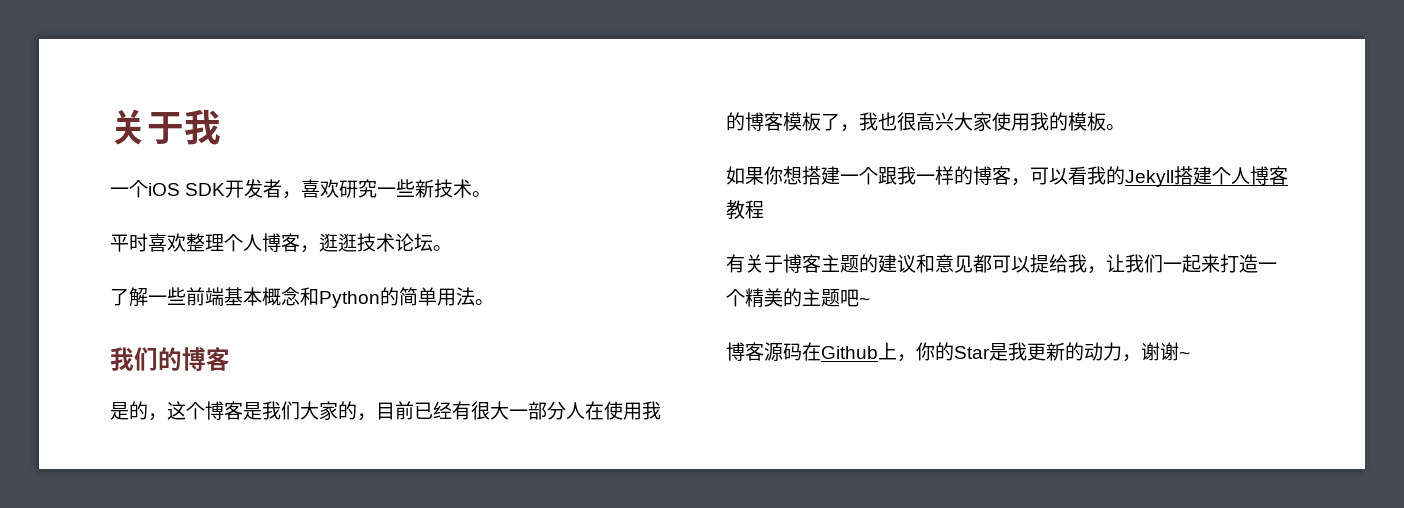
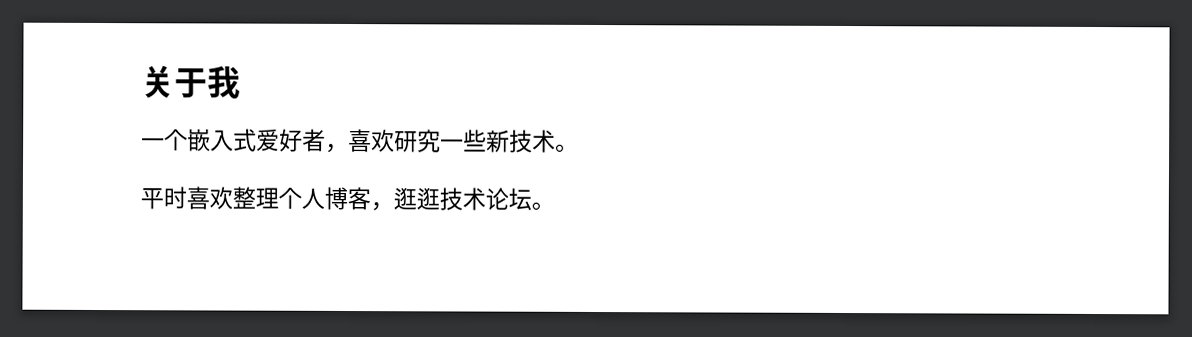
[148,179,264,198] iOS SDK开发 -> [187,128,303,152] 嵌入式爱好
[110,287,494,308] [110,347,230,371] [110,401,661,421] [726,112,1125,132] [726,166,1288,187] [726,200,764,220] [726,254,1277,274] [726,288,870,307] [726,342,1190,362] // 了解一些前端基本概念和Python的简单用法。 // 我们的博客 // 是的，这个博客是我们大家的，目前已经有很大一部分人在使用我的博客模板了，我也很高兴大家使用我的模板。 // 如果你想搭建一个跟我一样的博客，可以看我的Jekyll搭建个人博客教程 // 有关于博客主题的建议和意见都可以提给我，让我们一起来打造一个精美的主题吧~ // 博客源码在Github上，你的Star是我更新的动力，谢谢~ -> (555, 205) none

